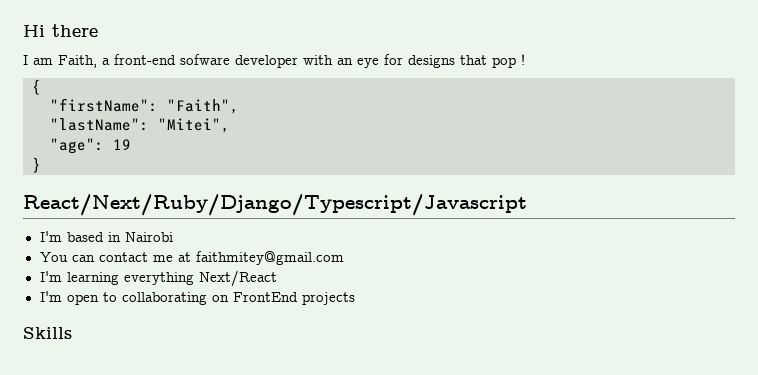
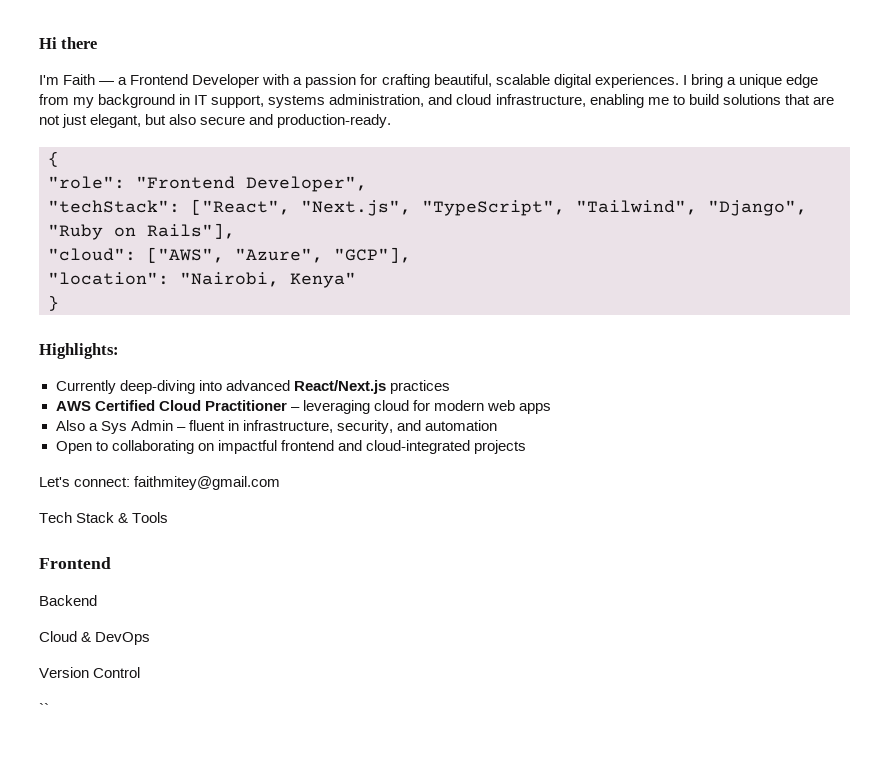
[23,54,525,68] [32,79,41,95] [50,98,239,114] [50,118,230,133] [50,138,131,154] [32,157,41,173] [23,194,527,216] [39,231,173,242] [39,251,344,265] [39,270,277,287] [39,291,355,305] [23,327,72,339] I am Faith, a front-end sofware developer with an eye for designs that pop ! // { // "firstName": "Faith", // "lastName": "Mitei", // "age": 19 // } // React/Next/Ruby/Django/Typescript/Javascript // I'm based in Nairobi // You can contact me at faithmitey@gmail.com // I'm learning everything Next/React // I'm open to collaborating on FrontEnd projects // Skills -> [39,74,818,88] [39,94,834,108] [39,114,392,128] [48,151,59,167] [48,176,367,192] [48,199,807,216] [48,223,235,240] [48,247,411,263] [48,272,356,288] [48,295,59,311] [39,343,119,359] [55,380,450,394] [55,400,552,414] [55,420,498,434] [55,440,526,454] [39,476,281,490] [39,512,169,523] [39,557,111,569] [39,595,97,606] [39,631,151,645] [39,667,141,678] [39,703,49,714] I'm Faith — a Frontend Developer with a passion for crafting beautiful, scalable digital experiences. I bring a unique edge from my background in IT support, systems administration, and cloud infrastructure, enabling me to build solutions that are not just elegant, but also secure and production-ready. // { // "role": "Frontend Developer", // "techStack": ["React", "Next.js", "TypeScript", "Tailwind", "Django", "Ruby on Rails"], // "cloud": ["AWS", "Azure", "GCP"], // "location": "Nairobi, Kenya" // } // Highlights: // Currently deep-diving into advanced React/Next.js practices // AWS Certified Cloud Practitioner – leveraging cloud for modern web apps // Also a Sys Admin – fluent in infrastructure, security, and automation // Open to collaborating on impactful frontend and cloud-integrated projects // Let's connect: faithmitey@gmail.com // Tech Stack & Tools // Frontend // Backend // Cloud & DevOps // Version Control // ``

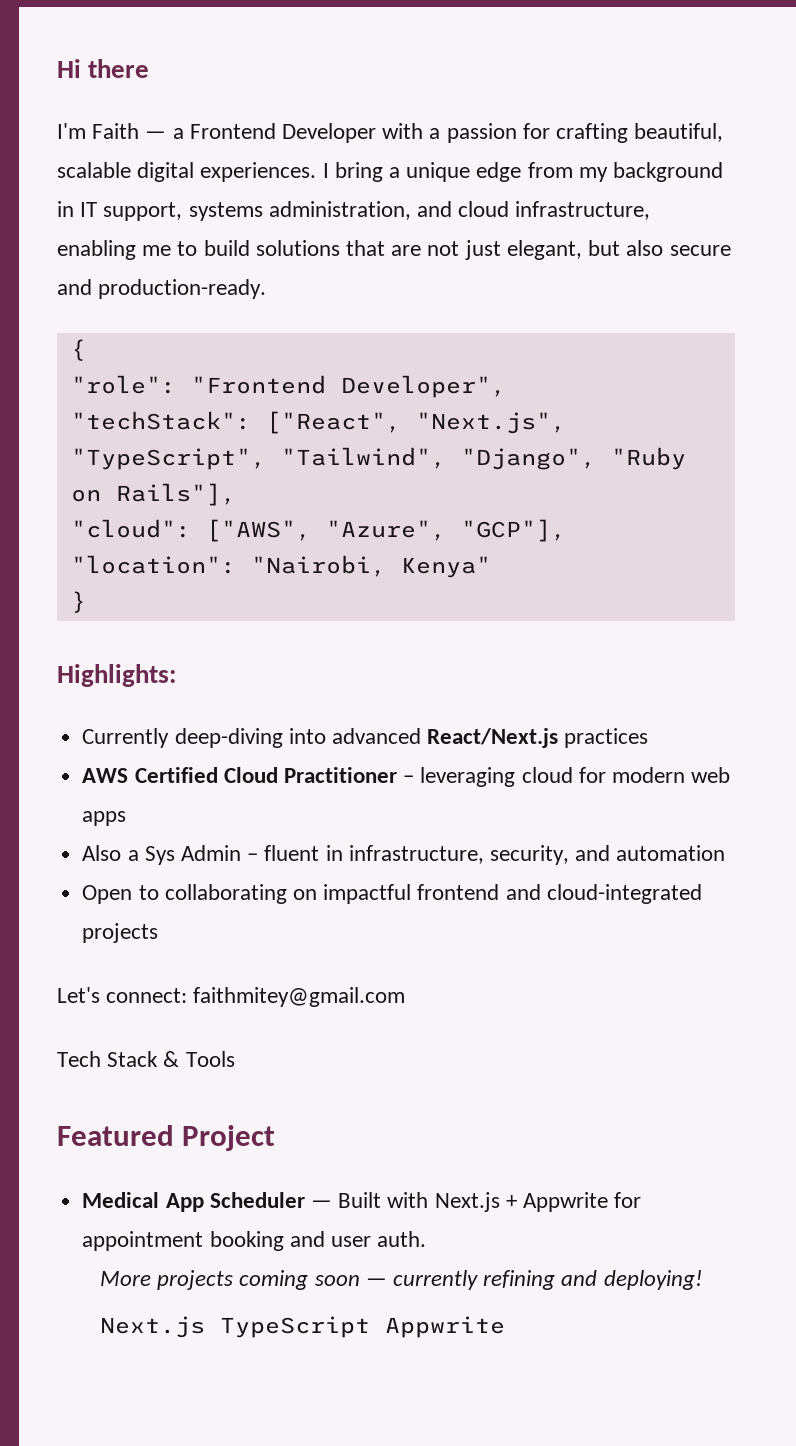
[39,557,111,569] [39,595,97,606] [39,631,151,645] [39,667,141,678] [39,703,49,714] Frontend // Backend // Cloud & DevOps // Version Control // `` -> [57,1125,276,1151] [82,1192,642,1212] [82,1231,427,1251] [100,1270,702,1290] [100,1316,506,1338] Featured Project // Medical App Scheduler — Built with Next.js + Appwrite for appointment booking and user auth. // More projects coming soon — currently refining and deploying! // Next.js TypeScript Appwrite

